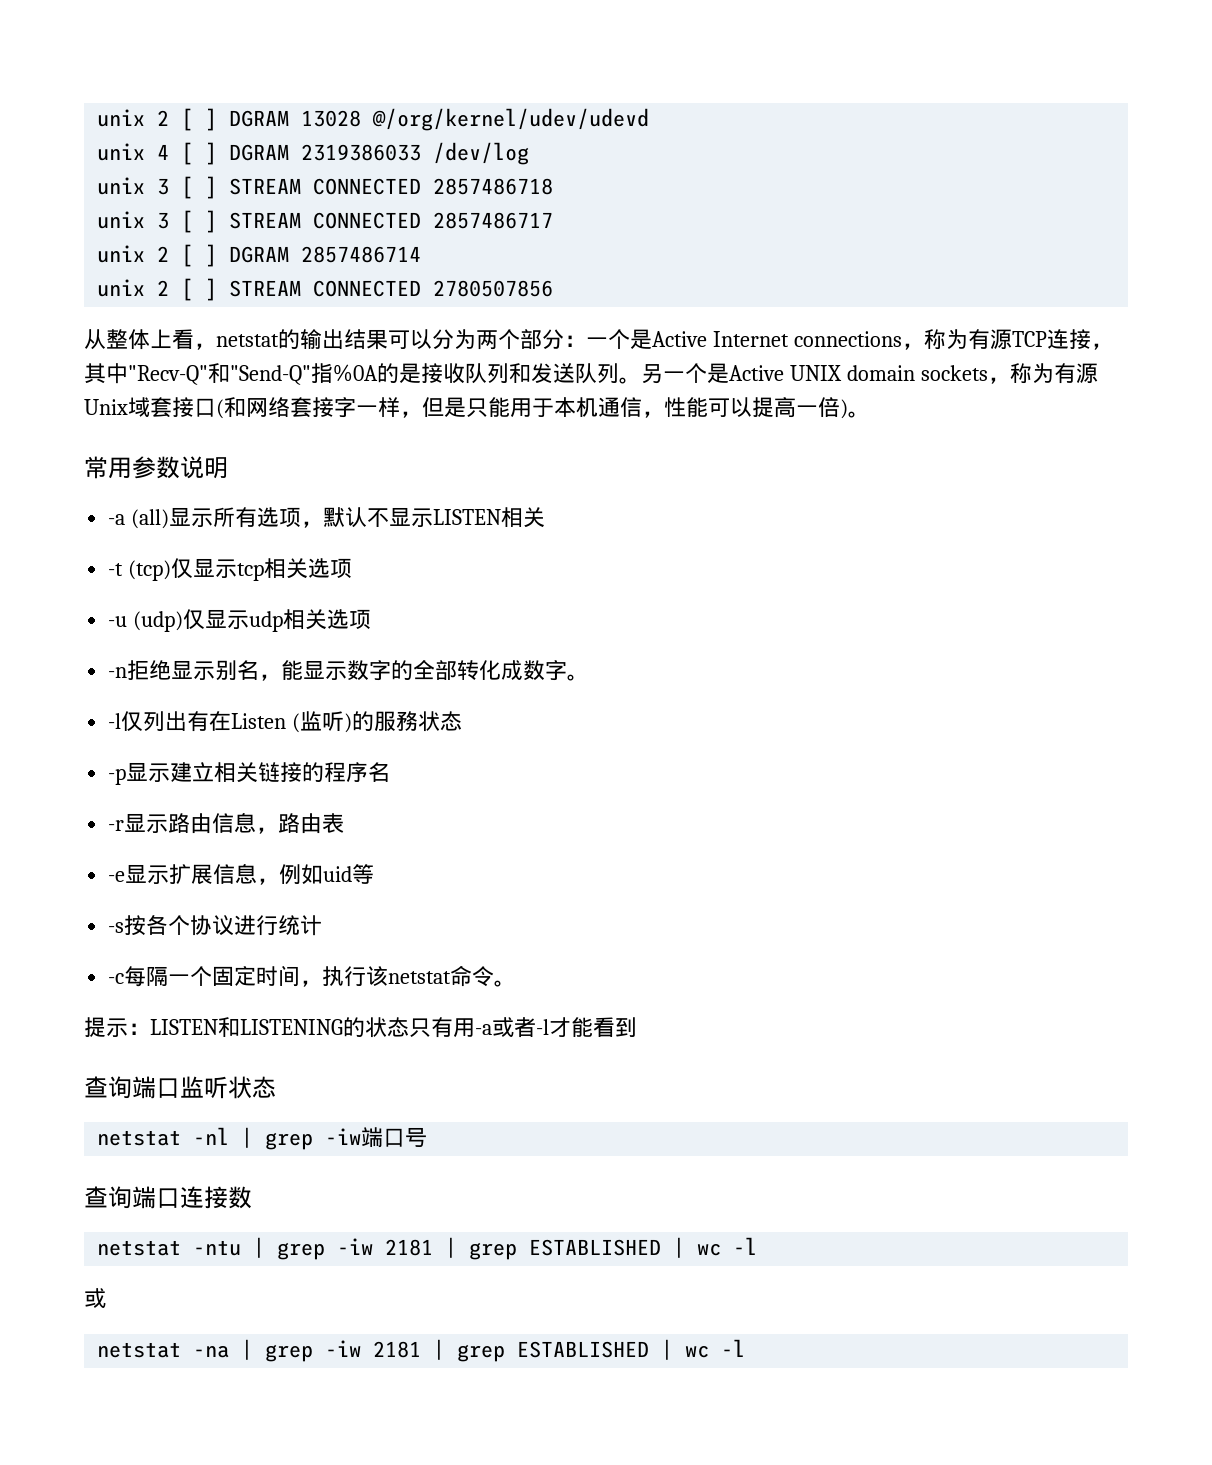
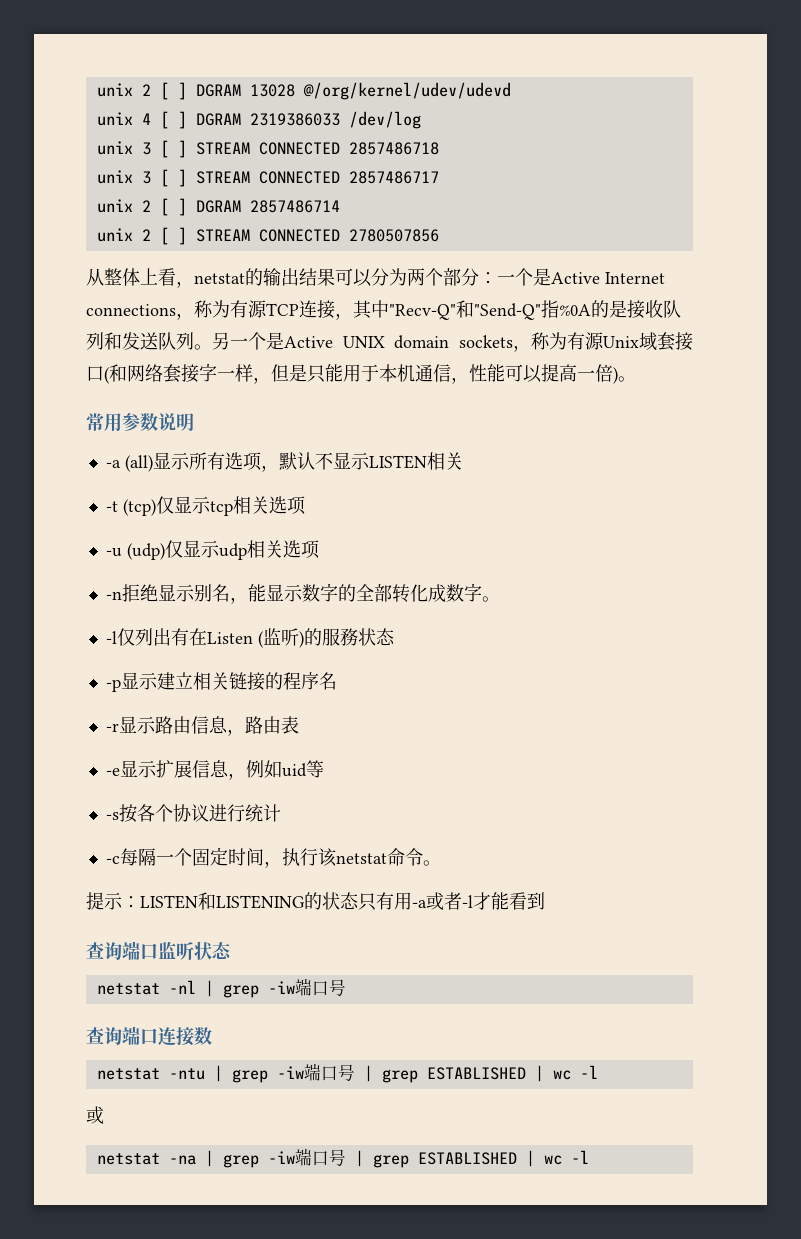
[385,1239,434,1256] 2181 -> [303,1063,355,1081] 端口号
[373,1341,422,1358] 2181 -> [294,1148,346,1166] 端口号

